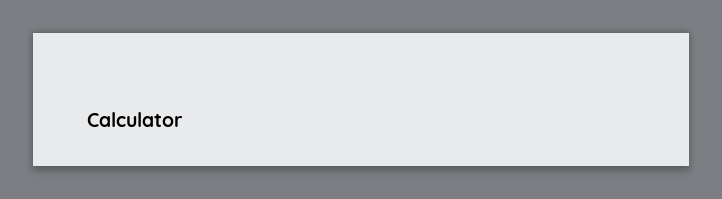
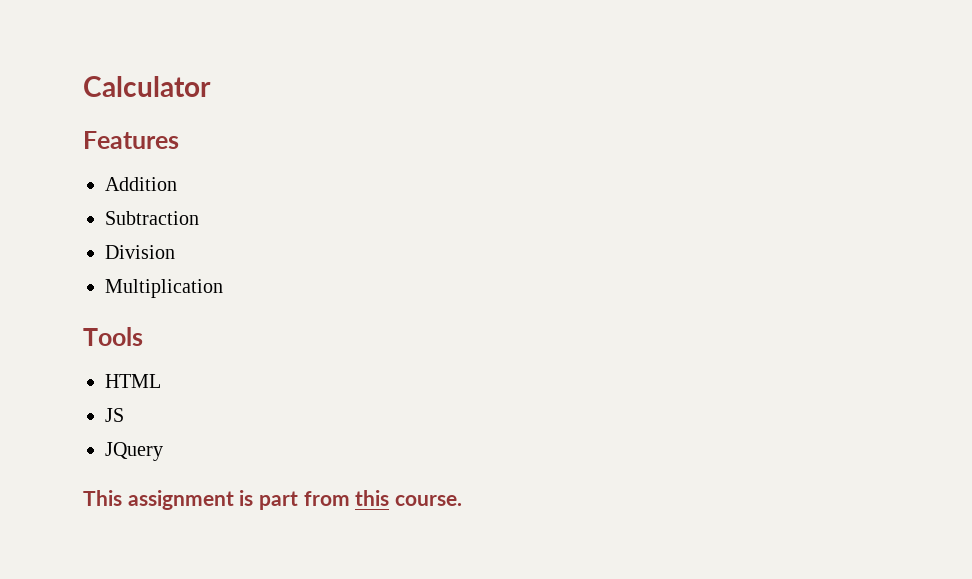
(183, 119) none -> [83,131,179,149] [105,177,177,191] [105,211,199,225] [105,245,175,259] [105,279,223,298] [83,327,143,346] [105,374,161,388] [105,408,124,422] [105,442,163,461] [83,490,463,510] // Features // Addition // Subtraction // Division // Multiplication // Tools // HTML // JS // JQuery // This assignment is part from this course.

